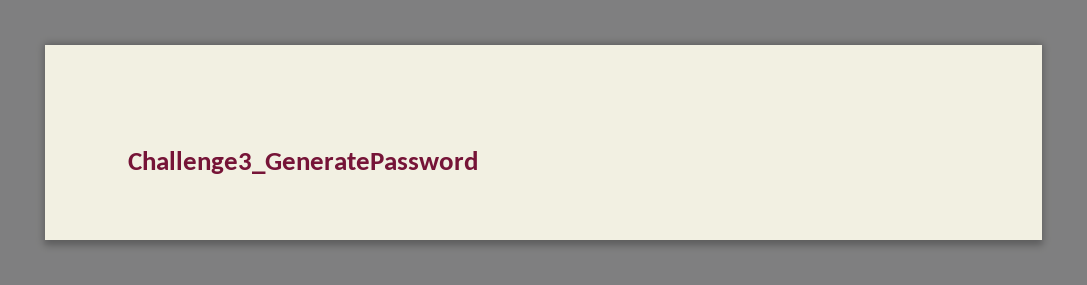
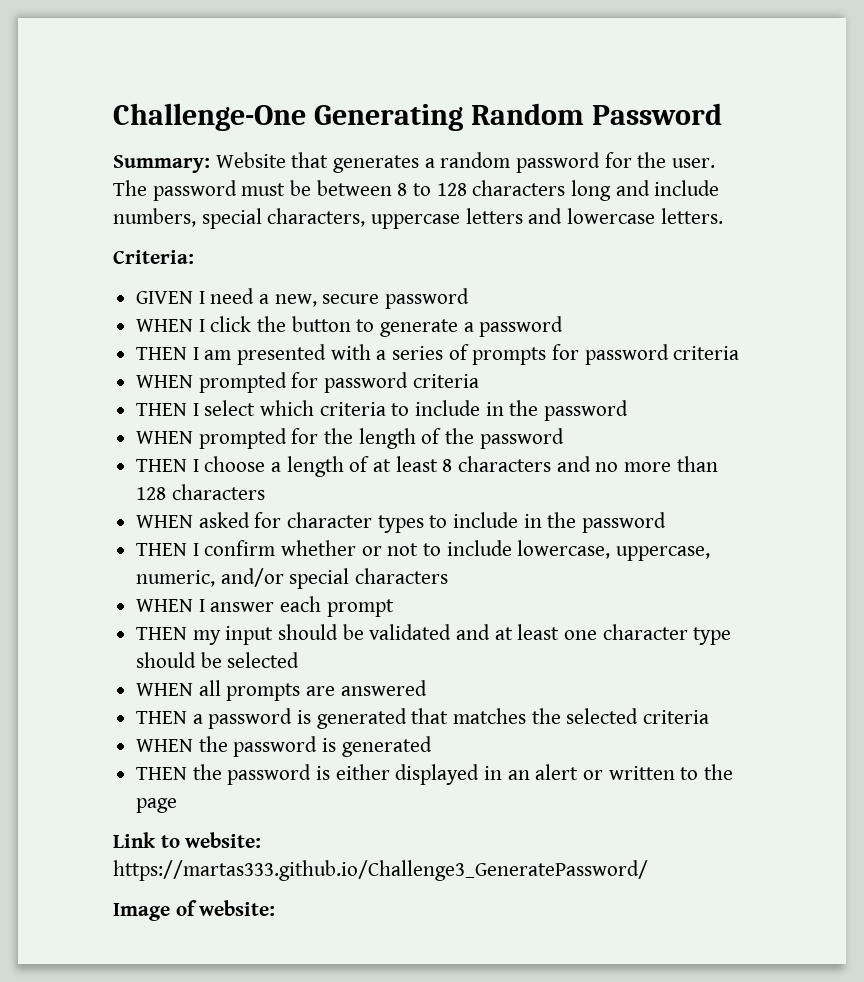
[128,151,478,174] Challenge3_GeneratePassword -> [113,103,723,131] [113,152,716,173] [113,180,720,201] [113,208,723,229] [113,250,194,264] [136,288,470,309] [136,316,564,337] [136,344,740,365] [136,372,479,393] [136,400,629,421] [136,428,564,449] [136,456,718,477] [136,484,265,500] [136,512,667,533] [136,540,711,561] [136,568,449,589] [136,596,394,617] [136,624,732,645] [136,652,300,668] [136,680,427,701] [136,708,710,729] [136,736,432,757] [136,764,734,785] [136,798,178,813] [113,832,262,848] [113,860,648,881] [113,900,276,921] Challenge-One Generating Random Password // Summary: Website that generates a random password for the user. The password must be between 8 to 128 characters long and include numbers, special characters, uppercase letters and lowercase letters. // Criteria: // GIVEN I need a new, secure password // WHEN I click the button to generate a password // THEN I am presented with a series of prompts for password criteria // WHEN prompted for password criteria // THEN I select which criteria to include in the password // WHEN prompted for the length of the password // THEN I choose a length of at least 8 characters and no more than 128 characters // WHEN asked for character types to include in the password // THEN I confirm whether or not to include lowercase, uppercase, numeric, and/or special characters // WHEN I answer each prompt // THEN my input should be validated and at least one character type should be selected // WHEN all prompts are answered // THEN a password is generated that matches the selected criteria // WHEN the password is generated // THEN the password is either displayed in an alert or written to the page // Link to website: https://martas333.github.io/Challenge3_GeneratePassword/ // Image of website:

